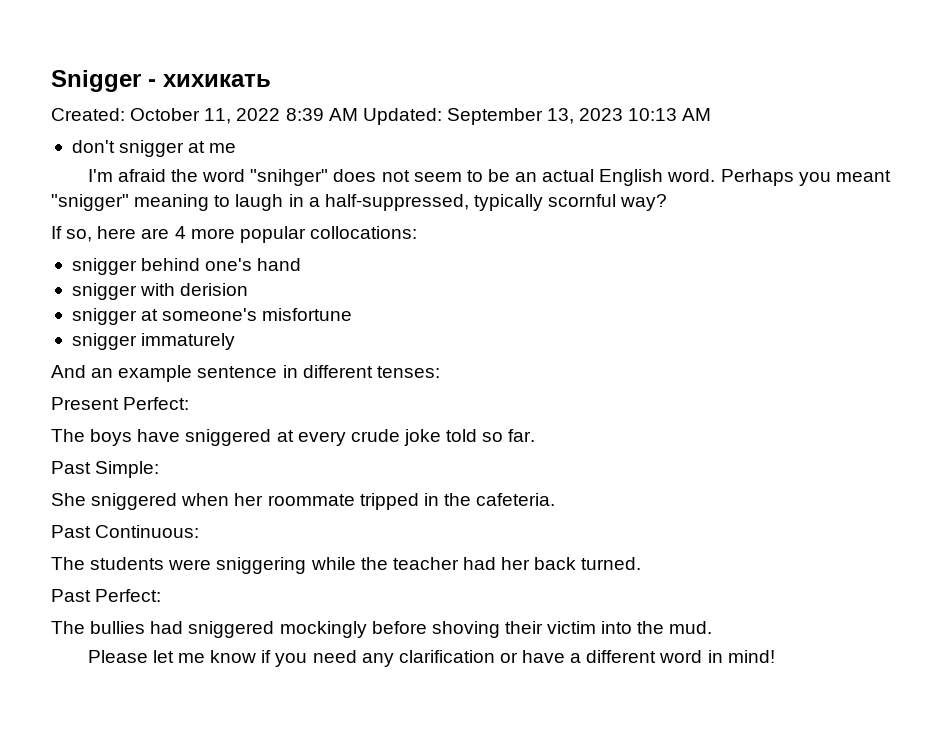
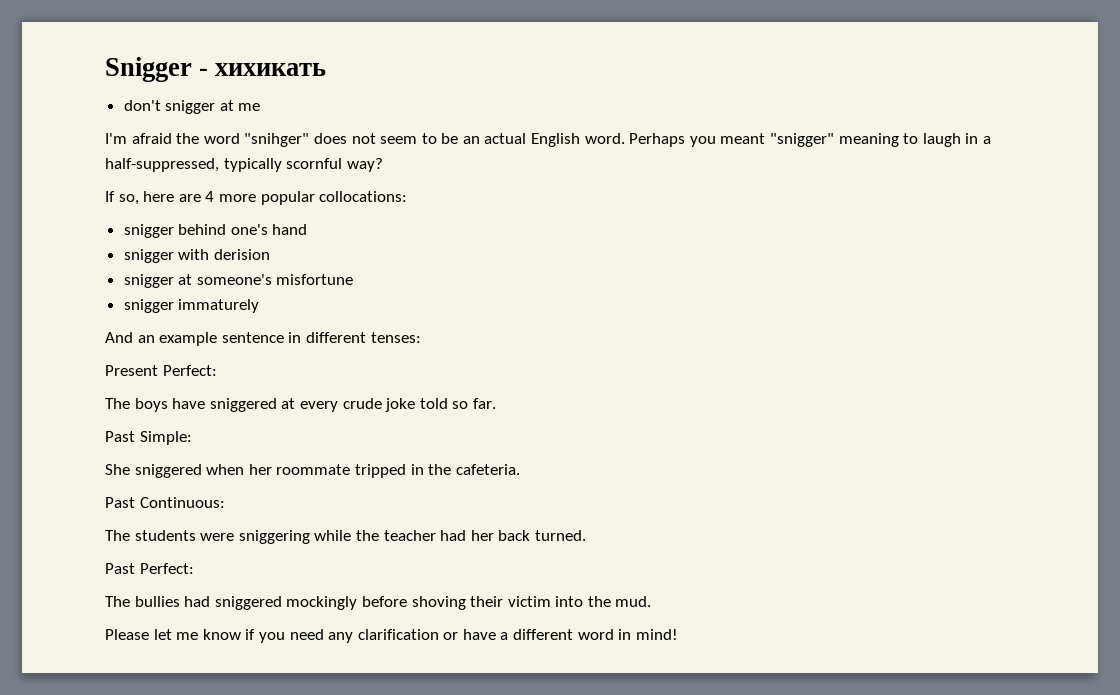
[51,108,712,125] // Created: October 11, 2022 8:39 AM Updated: September 13, 2023 10:13 AM -> (327, 69) none

